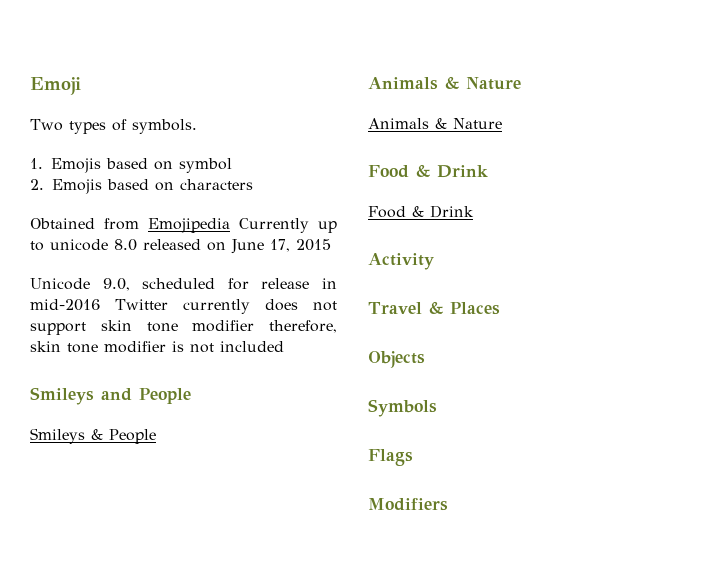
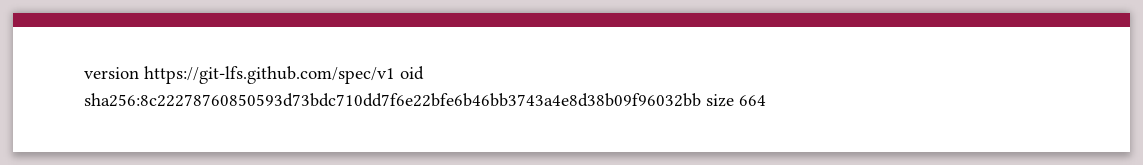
[30,77,81,95] [30,119,197,134] [30,158,232,173] [30,179,253,194] [30,218,337,233] [30,239,331,254] [30,278,337,291] [30,299,337,314] [30,320,337,335] [30,341,284,353] [30,387,191,405] [30,428,156,444] [368,76,521,90] [368,118,502,129] [368,164,488,178] [368,205,474,218] [368,253,434,270] [368,301,500,315] [368,351,425,368] [368,399,437,417] [368,449,413,466] [368,498,448,511] Emoji // Two types of symbols. // 1. Emojis based on symbol // 2. Emojis based on characters // Obtained from Emojipedia Currently up to unicode 8.0 released on June 17, 2015 // Unicode 9.0, scheduled for release in mid-2016 Twitter currently does not support skin tone modifier therefore, skin tone modifier is not included // Smileys and People // Smileys & People // Animals & Nature // Animals & Nature // Food & Drink // Food & Drink // Activity // Travel & Places // Objects // Symbols // Flags // Modifiers -> [84,66,424,84] [84,93,766,107] version https://git-lfs.github.com/spec/v1 oid sha256:8c22278760850593d73bdc710dd7f6e22bfe6b46bb3743a4e8d38b09f96032bb size 664

